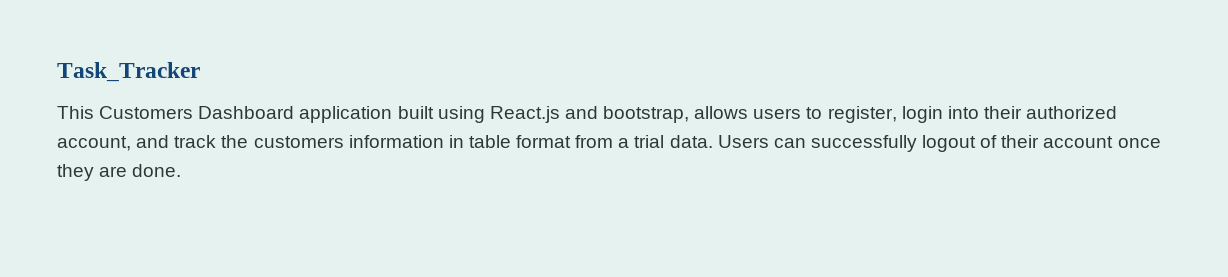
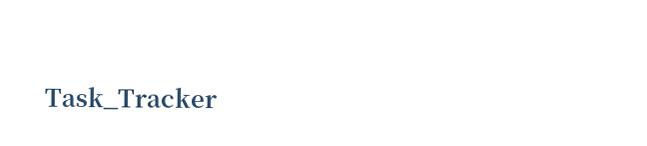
[57,106,1118,123] [57,135,1161,152] [57,164,182,181] // This Customers Dashboard application built using React.js and bootstrap, allows users to register, login into their authorized account, and track the customers information in table format from a trial data. Users can successfully logout of their account once they are done. -> (217, 98) none

